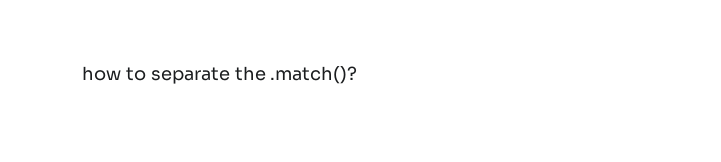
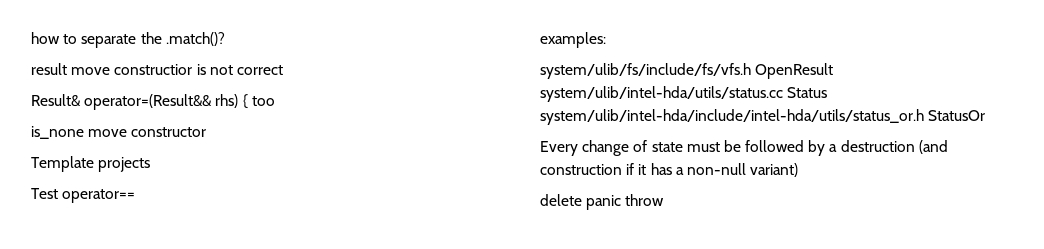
(358, 75) none -> [31,63,283,75] [31,94,275,110] [31,126,207,139] [31,156,151,172] [31,188,136,203] [540,32,606,48] [540,63,834,79] [540,86,828,102] [540,109,986,125] [540,140,948,156] [540,163,799,177] [540,194,665,210] // result move constructior is not correct // Result& operator=(Result&& rhs) { too // is_none move constructor // Template projects // Test operator== // examples: // system/ulib/fs/include/fs/vfs.h OpenResult system/ulib/intel-hda/utils/status.cc Status system/ulib/intel-hda/include/intel-hda/utils/status_or.h StatusOr // Every change of state must be followed by a destruction (and construction if it has a non-null variant) // delete panic throw

